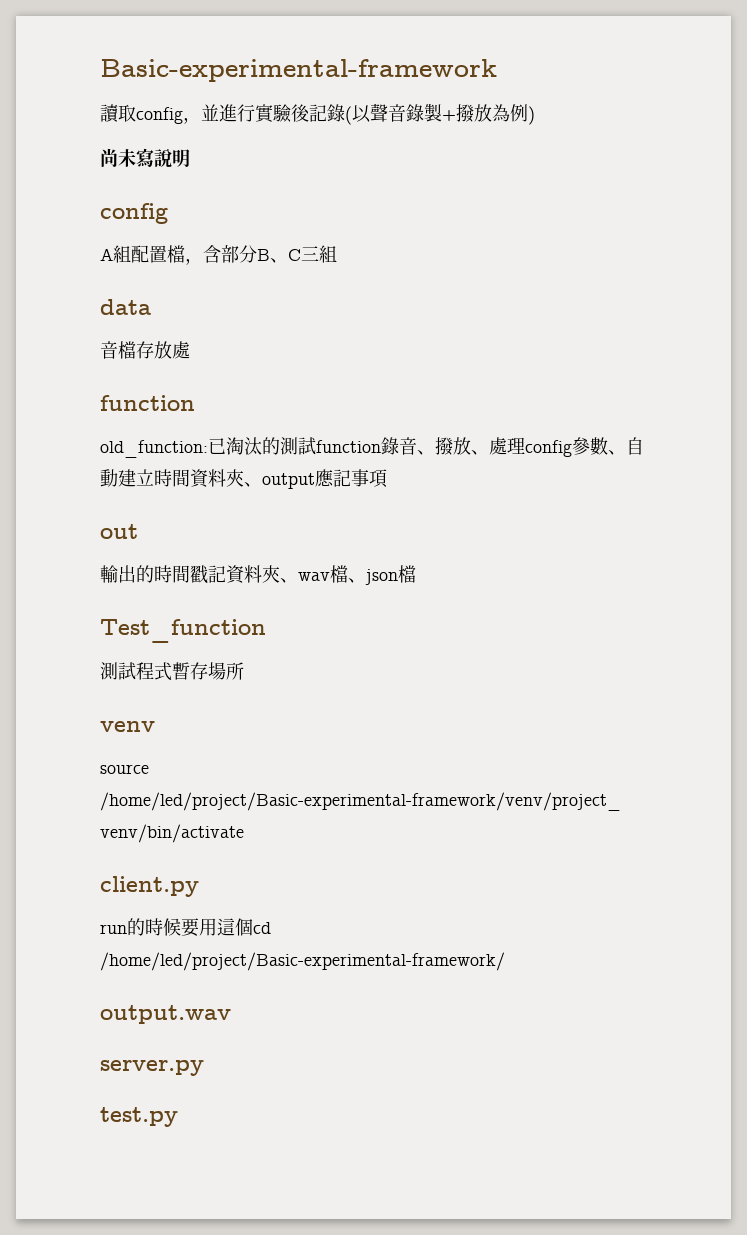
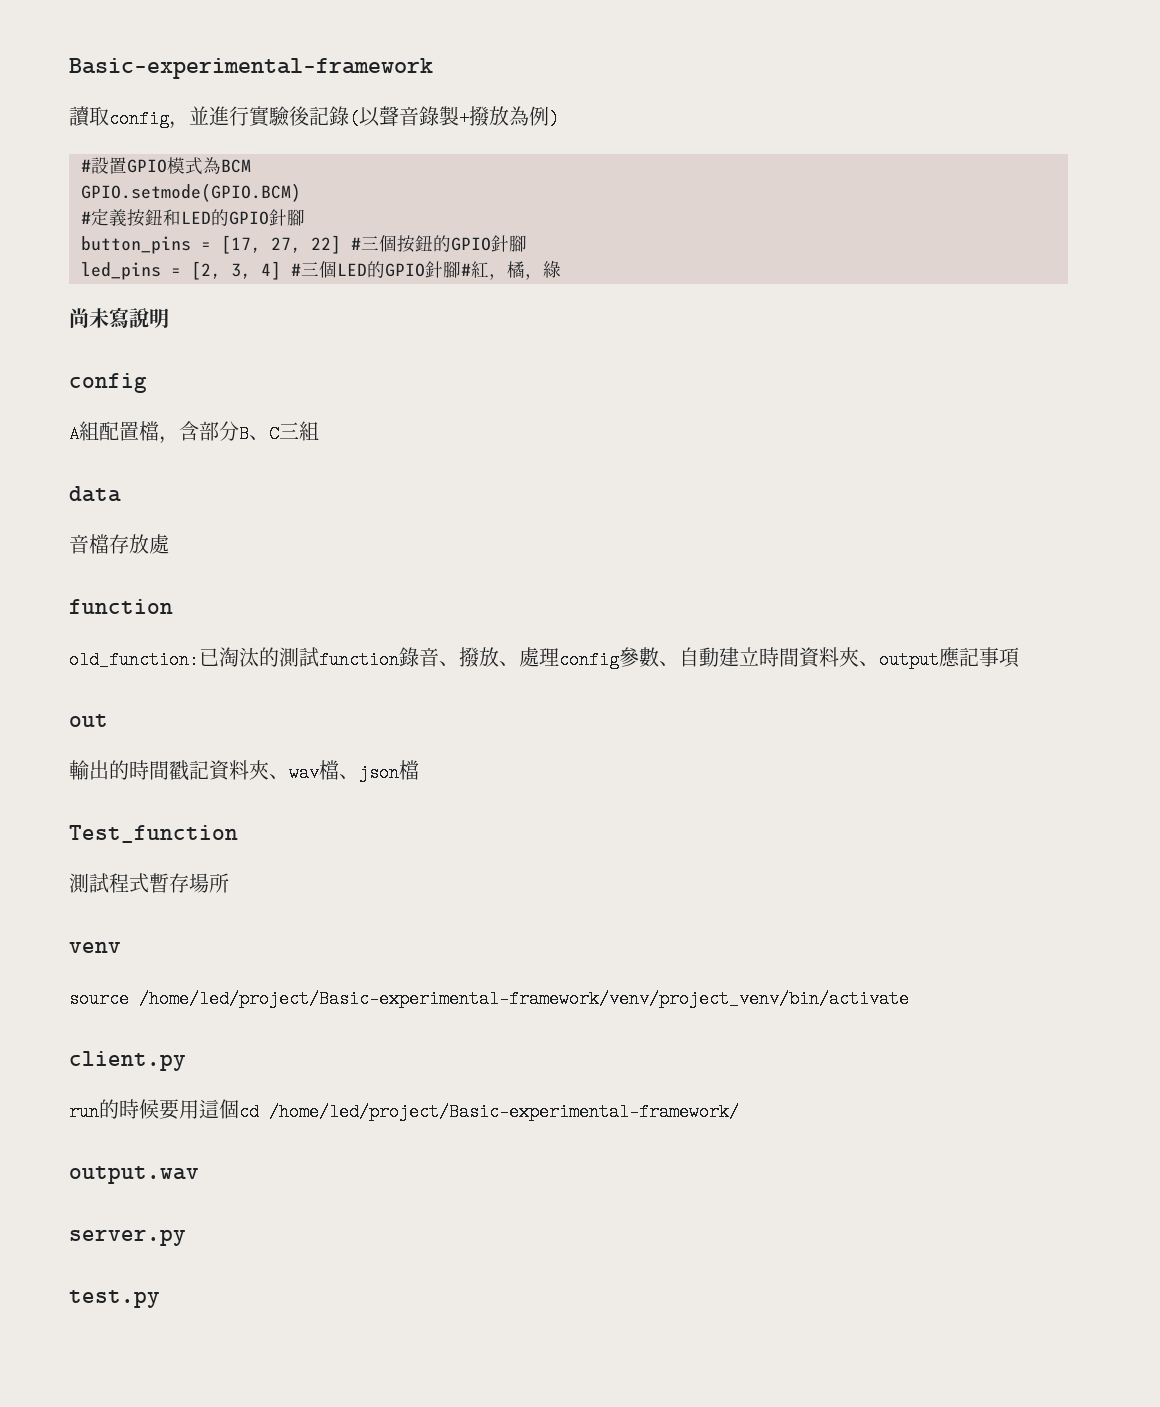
(535, 115) none -> [81,157,251,175] [81,183,301,202] [81,208,305,227] [81,235,527,254] [81,260,561,280] // #設置GPIO模式為BCM // GPIO.setmode(GPIO.BCM) // #定義按鈕和LED的GPIO針腳 // button_pins = [17, 27, 22] #三個按鈕的GPIO針腳 // led_pins = [2, 3, 4] #三個LED的GPIO針腳#紅，橘，綠

